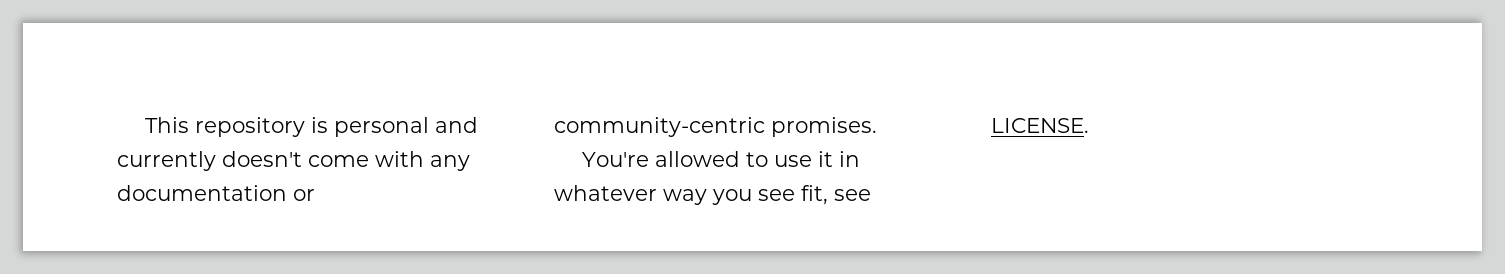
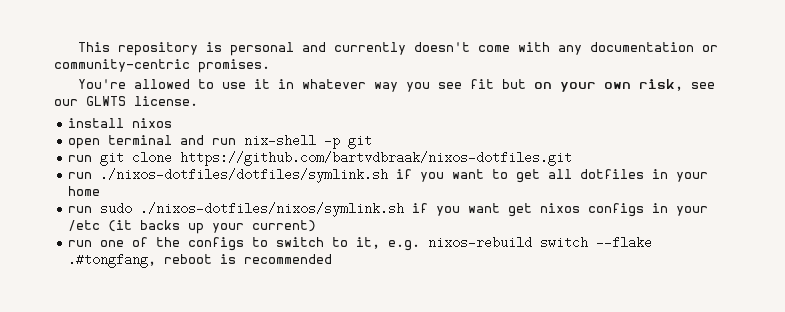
[801,185,871,205] [991,118,1089,133] fit, see LICENSE. -> [469,79,715,92] [54,96,198,106] [68,118,173,128] [68,134,373,149] [68,151,573,166] [68,168,709,183] [68,186,101,196] [68,202,709,217] [68,220,317,234] [68,236,653,251] [68,253,333,268] fit but on your own risk, see our GLWTS license. // install nixos // open terminal and run nix-shell -p git // run git clone https://github.com/bartvdbraak/nixos-dotfiles.git // run ./nixos-dotfiles/dotfiles/symlink.sh if you want to get all dotfiles in your home // run sudo ./nixos-dotfiles/nixos/symlink.sh if you want get nixos configs in your /etc (it backs up your current) // run one of the configs to switch to it, e.g. nixos-rebuild switch --flake .#tongfang, reboot is recommended

